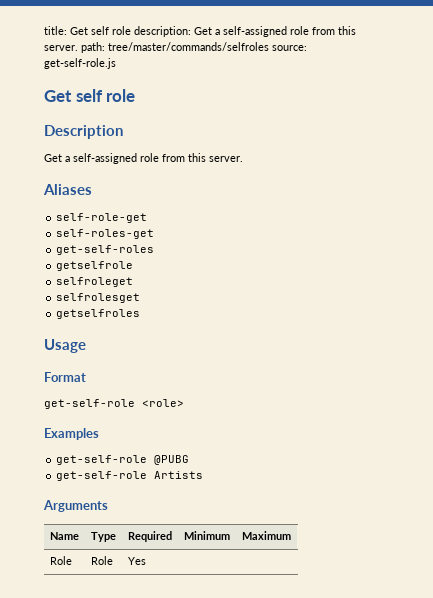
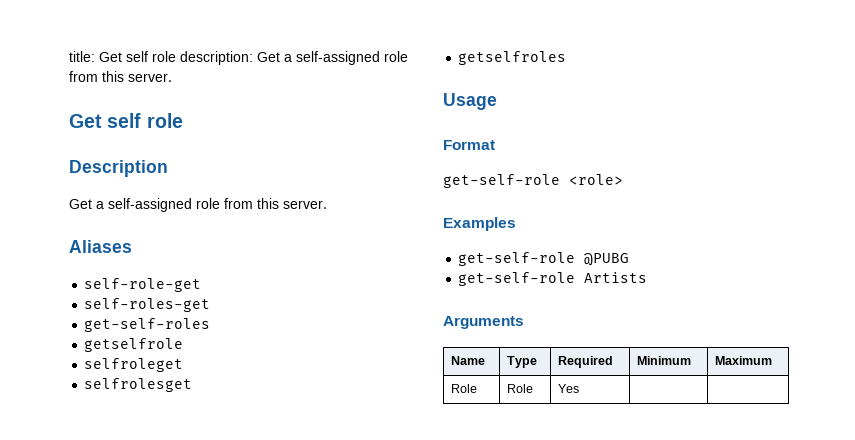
[81,42,307,53] [44,58,116,69] path: tree/master/commands/selfroles source: get-self-role.js -> (172, 77) none

